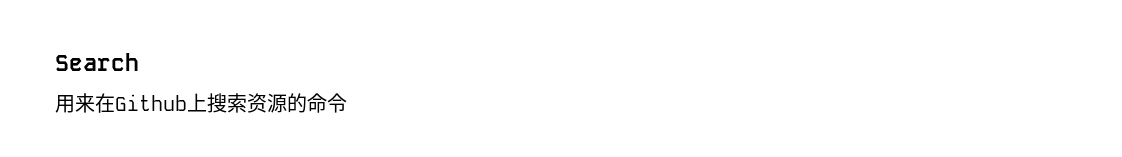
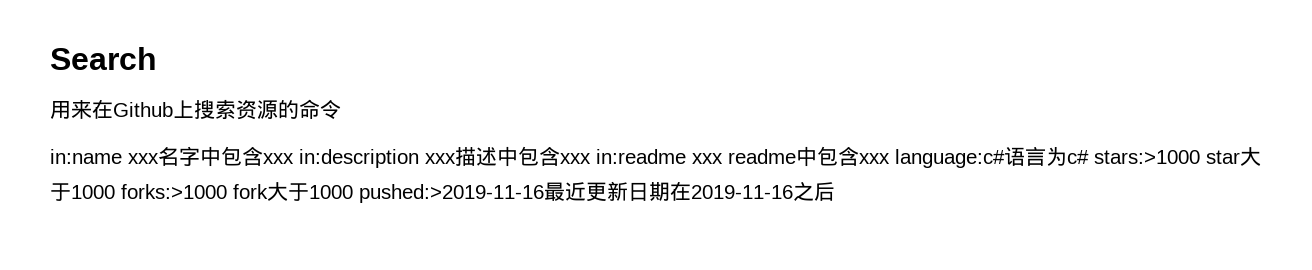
(347, 103) none -> [50,146,1261,168] [50,181,835,203] // in:name xxx名字中包含xxx in:description xxx描述中包含xxx in:readme xxx readme中包含xxx language:c#语言为c# stars:>1000 star大于1000 forks:>1000 fork大于1000 pushed:>2019-11-16最近更新日期在2019-11-16之后

